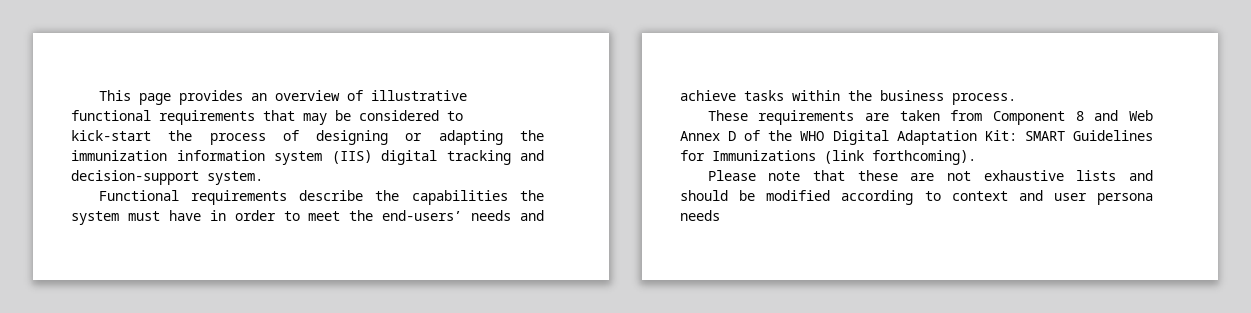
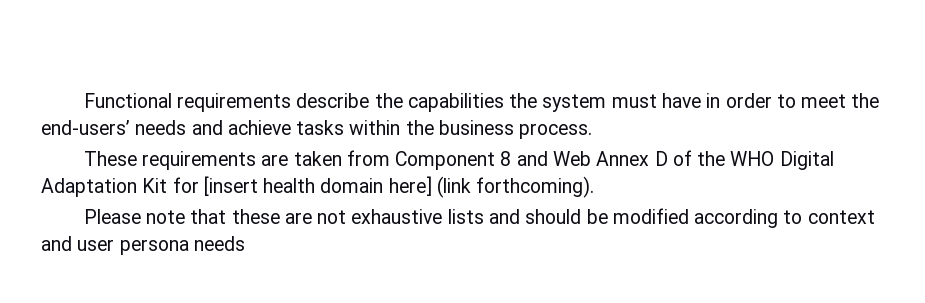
[98,90,467,105] [71,110,463,125] [71,130,544,145] [71,150,544,165] [71,170,263,185] This page provides an overview of illustrative functional requirements that may be considered to kick-start the process of designing or adapting the immunization information system (IIS) digital tracking and decision-support system. // -> (83, 100) none
[984,130,1153,141] [680,150,816,161] Kit: SMART Guidelines for Immunizations -> [142,176,432,196] Kit for [insert health domain here]

